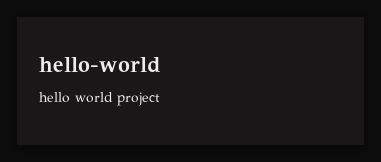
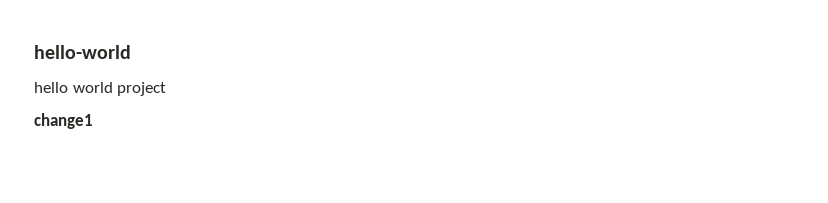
(160, 99) none -> [34,113,93,129] // change1

